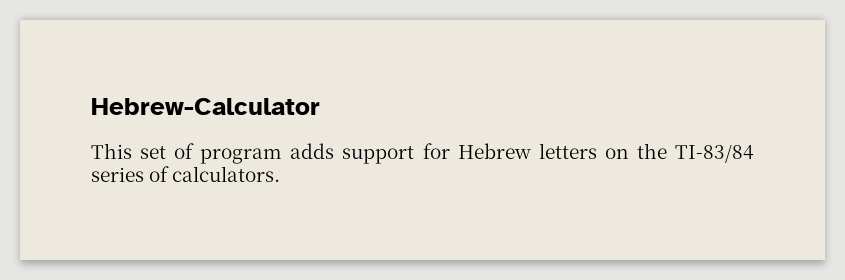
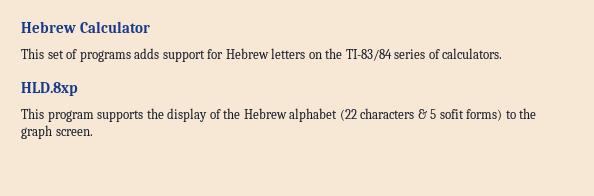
[91,98,320,115] Hebrew-Calculator -> [21,21,151,33] Hebrew Calculator
[200,148,283,164] program -> [79,50,131,62] programs
(281, 174) none -> [21,82,78,96] [21,108,537,122] [21,125,93,139] // HLD.8xp // This program supports the display of the Hebrew alphabet (22 characters & 5 sofit forms) to the graph screen.

